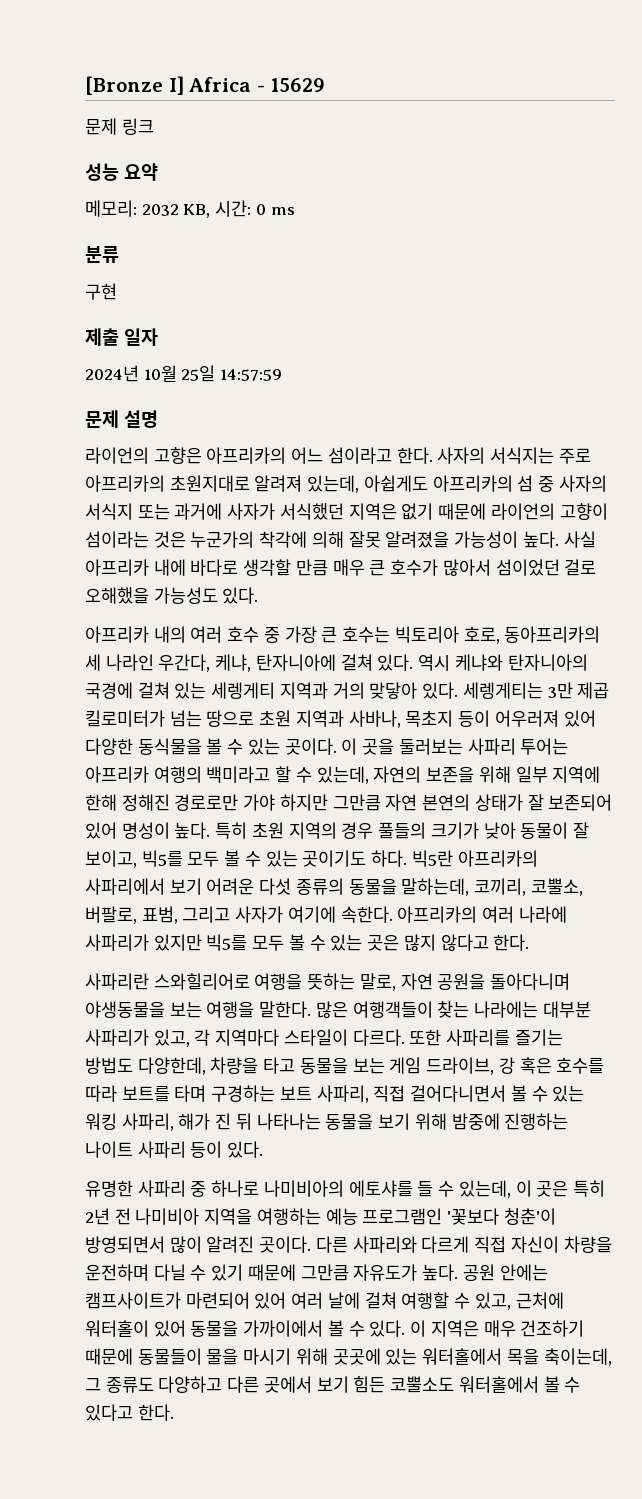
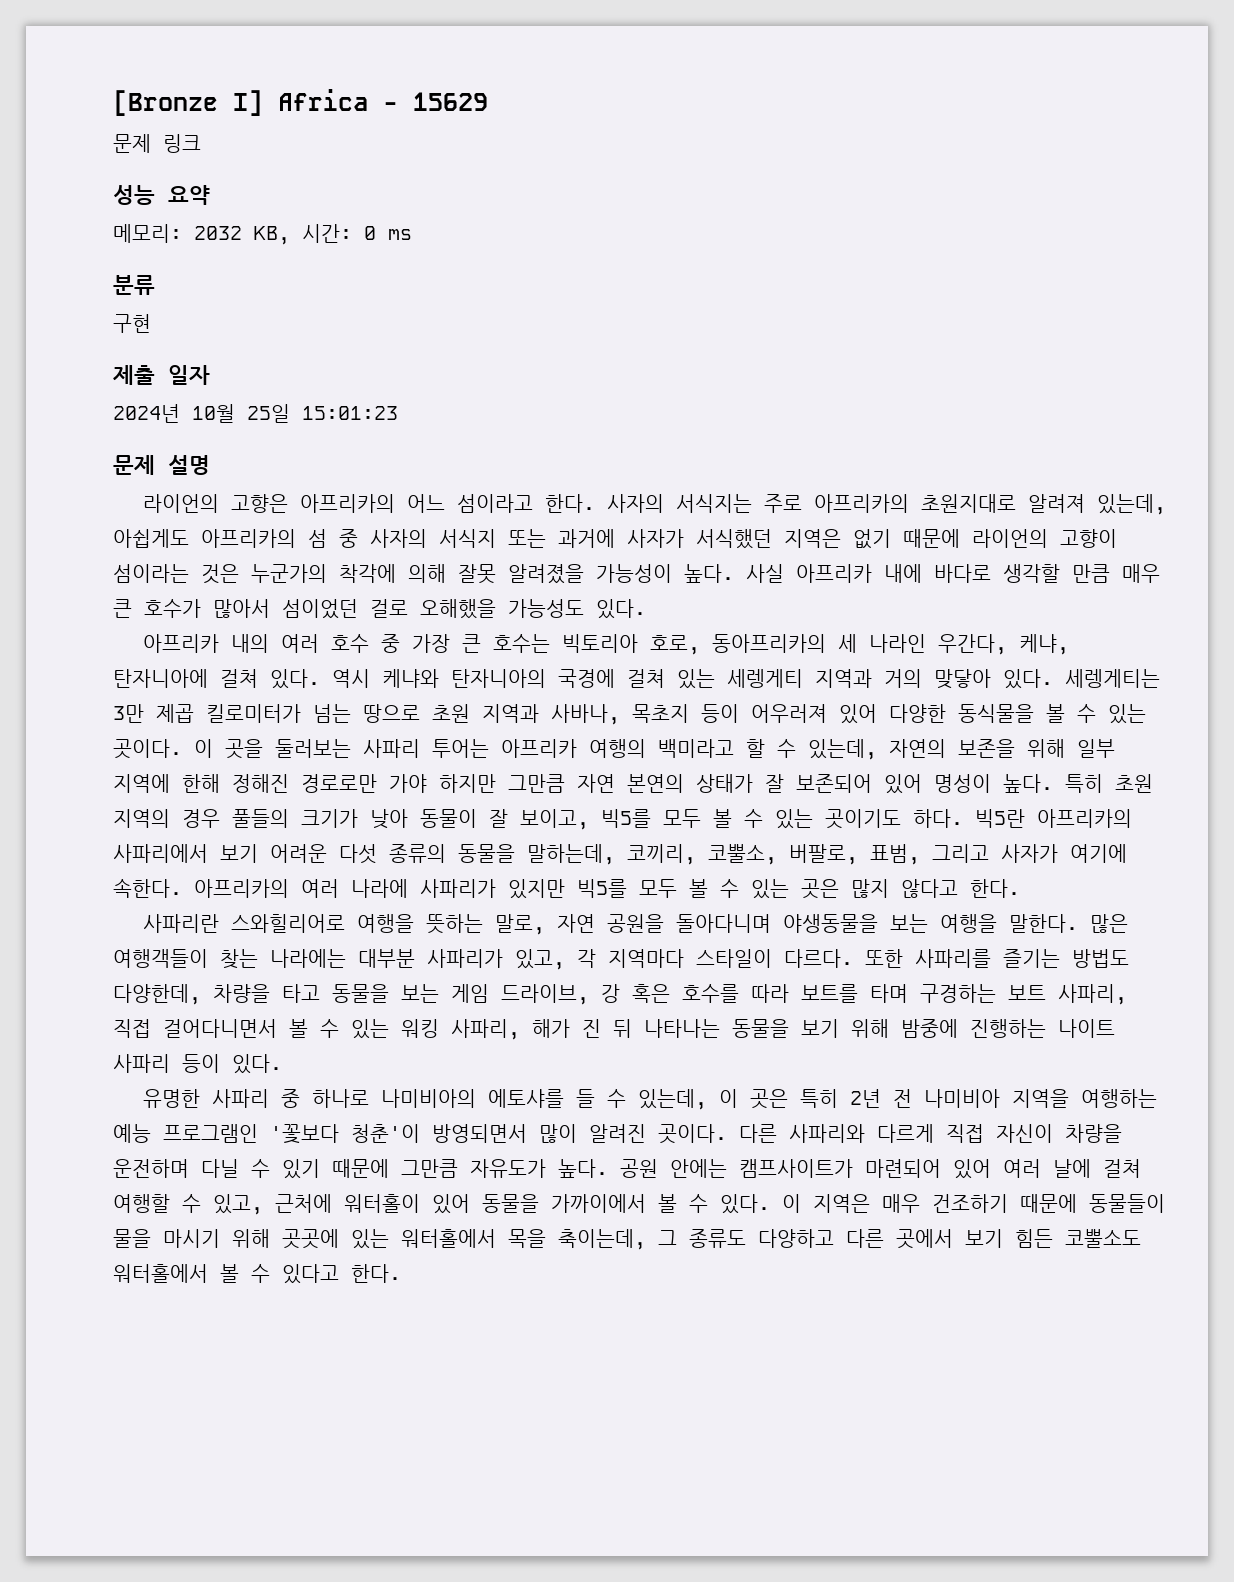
[220,369,283,381] 14:57:59 -> [302,406,398,420] 15:01:23

